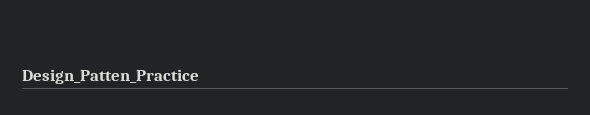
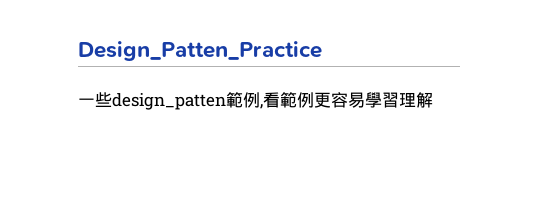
(199, 76) none -> [78,92,433,110] // 一些design_patten範例,看範例更容易學習理解

